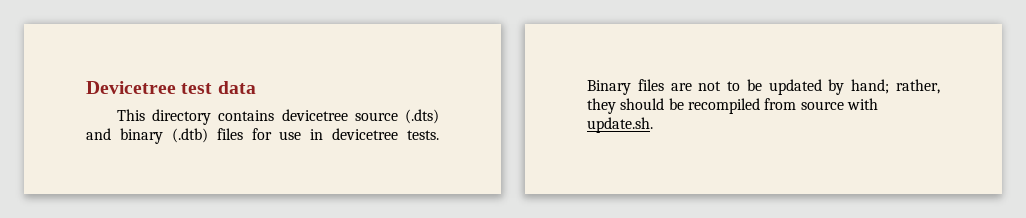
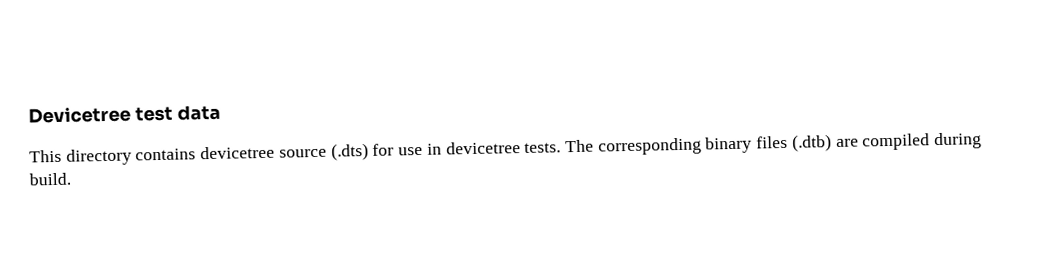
[86,128,243,144] and binary (.dtb) files -> (369, 151) none
[587,79,940,95] [587,98,878,114] [587,117,653,133] Binary files are not to be updated by hand; rather, they should be recompiled from source with update.sh. -> [564,132,983,156] [29,172,71,186] The corresponding binary files (.dtb) are compiled during build.

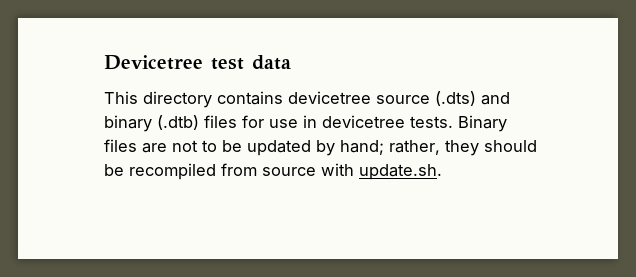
(369, 151) none -> [481,92,510,105] [104,115,237,132] and binary (.dtb) files
[564,132,983,156] [29,172,71,186] The corresponding binary files (.dtb) are compiled during build. -> [458,115,507,132] [104,139,537,156] [104,163,442,180] Binary files are not to be updated by hand; rather, they should be recompiled from source with update.sh.

